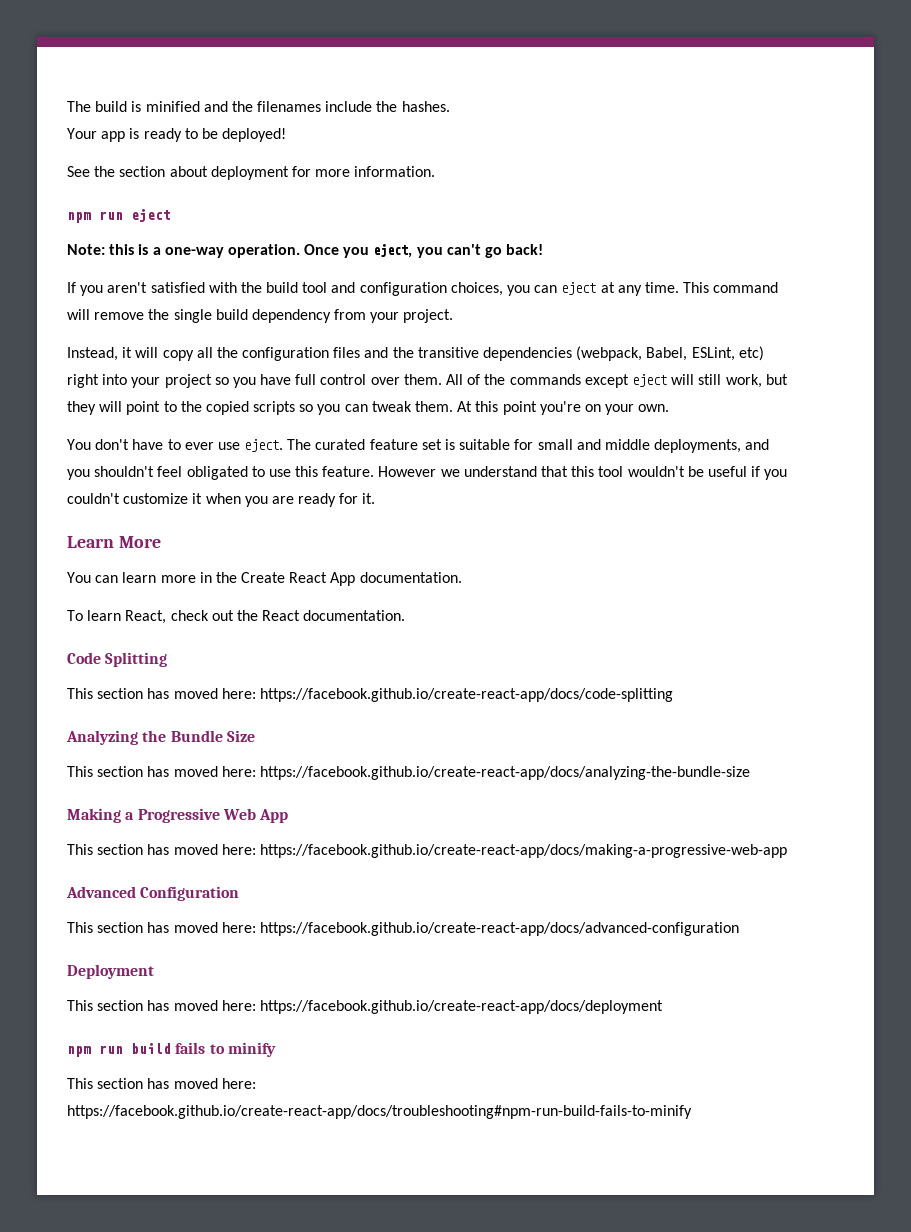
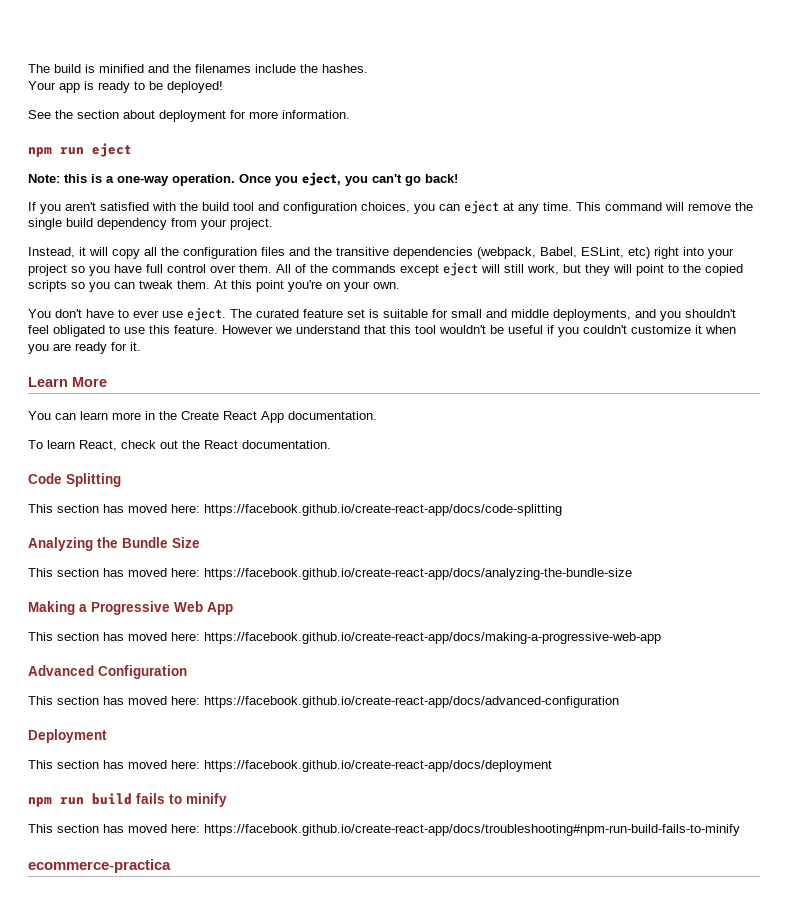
(692, 1112) none -> [28,859,171,873] // ecommerce-practica

